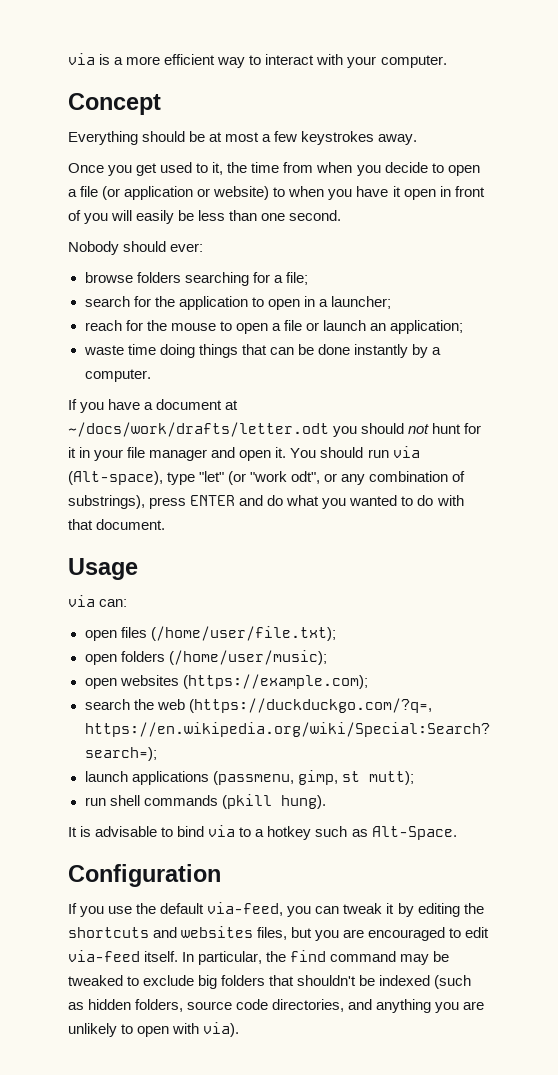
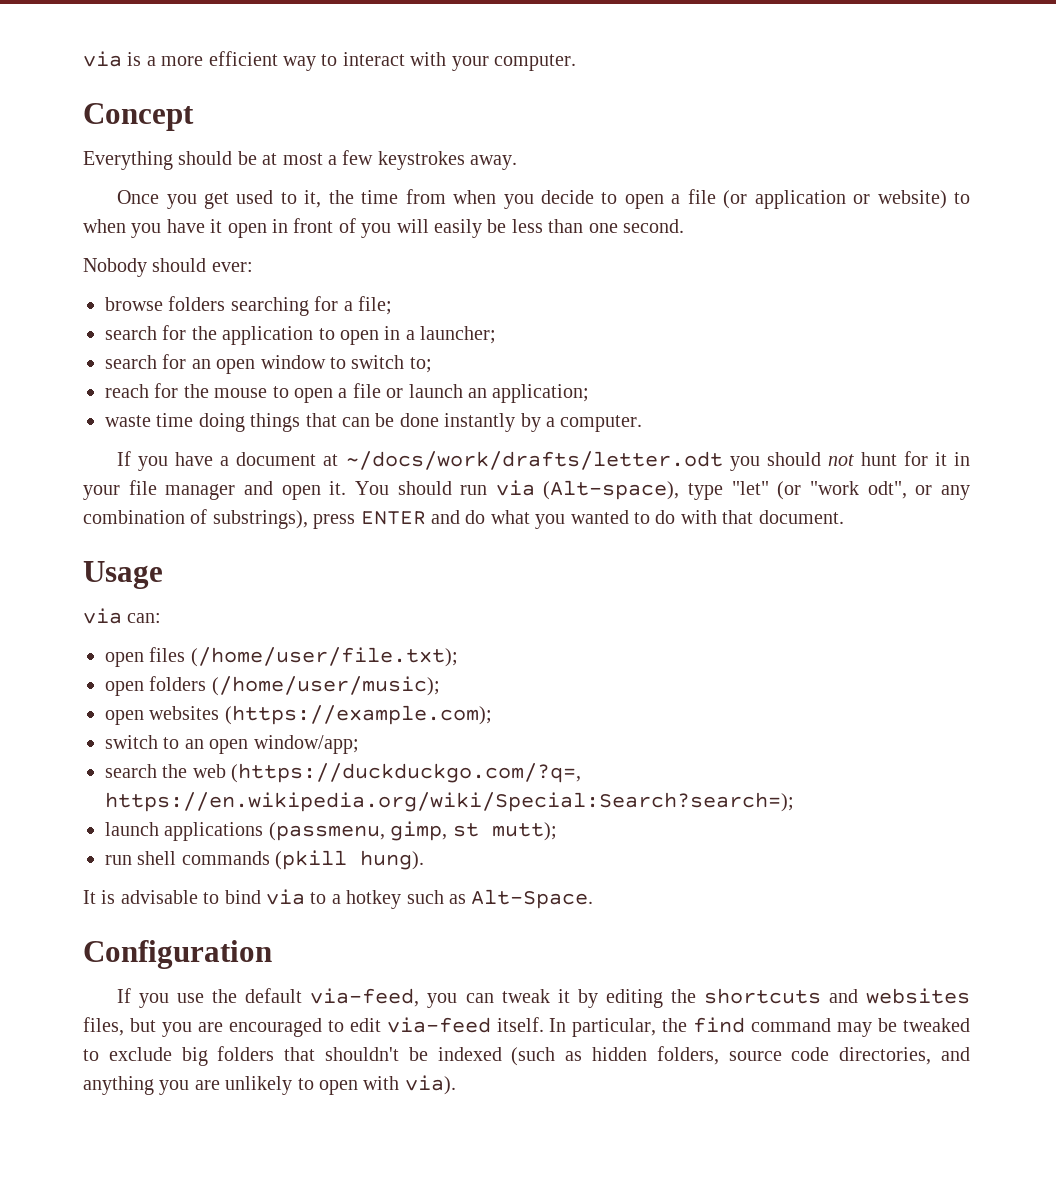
(391, 302) none -> [105,354,432,374] // search for an open window to switch to;
(368, 681) none -> [105,735,359,754] // switch to an open window/app;

